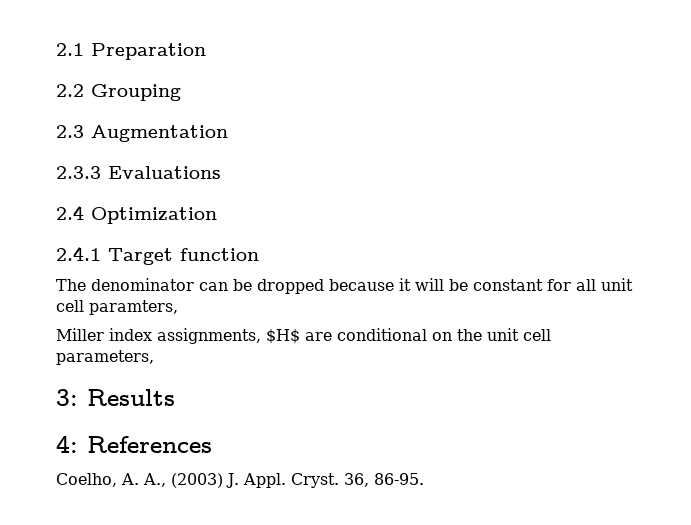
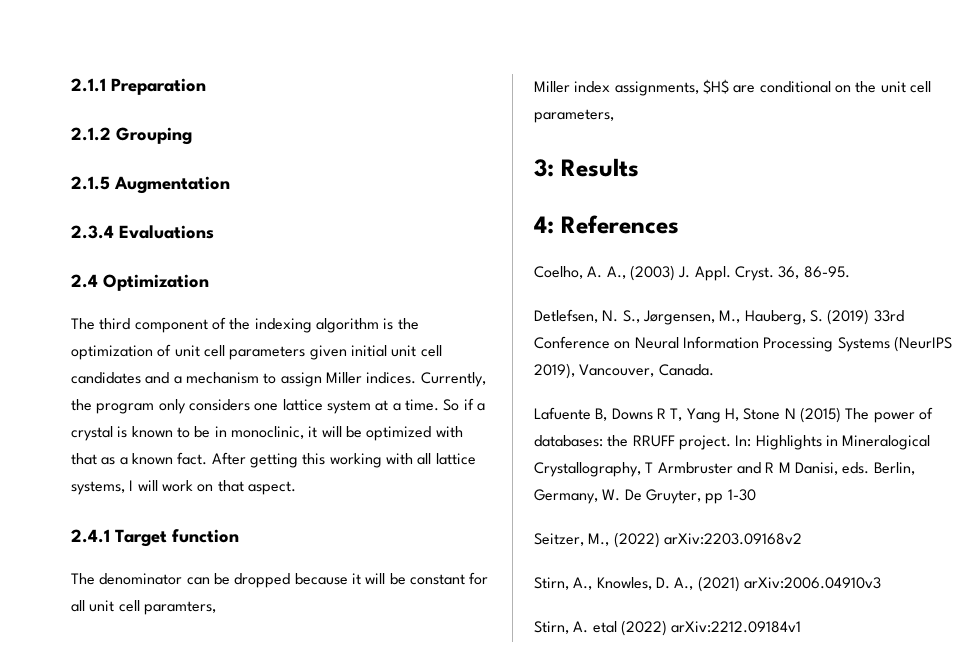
[56,43,84,56] 2.1 -> [71,78,106,92] 2.1.1
[56,84,84,97] 2.2 -> [71,127,111,141] 2.1.2
[56,125,84,138] 2.3 -> [71,176,110,190] 2.1.5
[56,166,101,179] 2.3.3 -> [71,225,114,239] 2.3.4
(217, 215) none -> [71,317,419,333] [71,344,442,360] [71,372,486,387] [71,398,485,414] [71,426,463,441] [71,452,476,468] [71,480,296,495] // The third component of the indexing algorithm is the optimization of unit cell parameters given initial unit cell candidates and a mechanism to assign Miller indices. Currently, the program only considers one lattice system at a time. So if a crystal is known to be in monoclinic, it will be optimized with that as a known fact. After getting this working with all lattice systems, I will work on that aspect.
(424, 479) none -> [534,309,904,325] [534,336,952,352] [534,363,714,379] [534,407,933,423] [534,435,931,450] [534,462,915,477] [534,489,756,504] [534,532,802,548] [534,576,881,592] [534,620,802,636] // Detlefsen, N. S., Jørgensen, M., Hauberg, S. (2019) 33rd Conference on Neural Information Processing Systems (NeurIPS 2019), Vancouver, Canada. // Lafuente B, Downs R T, Yang H, Stone N (2015) The power of databases: the RRUFF project. In: Highlights in Mineralogical Crystallography, T Armbruster and R M Danisi, eds. Berlin, Germany, W. De Gruyter, pp 1-30 // Seitzer, M., (2022) arXiv:2203.09168v2 // Stirn, A., Knowles, D. A., (2021) arXiv:2006.04910v3 // Stirn, A. etal (2022) arXiv:2212.09184v1

